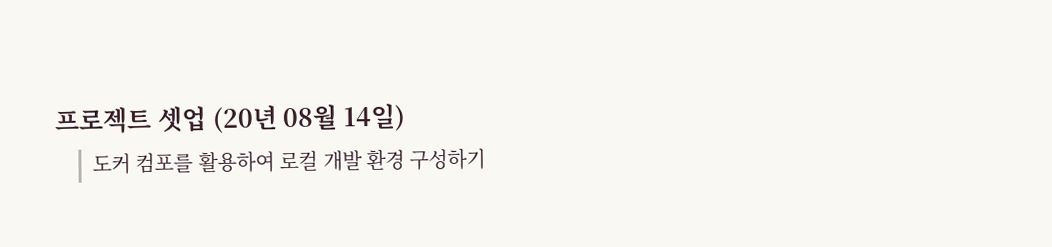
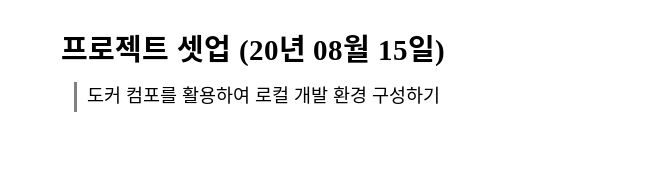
[343,103,406,132] 14일) -> [378,34,446,67] 15일)

